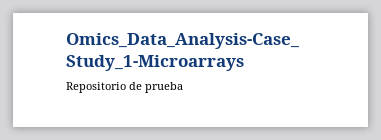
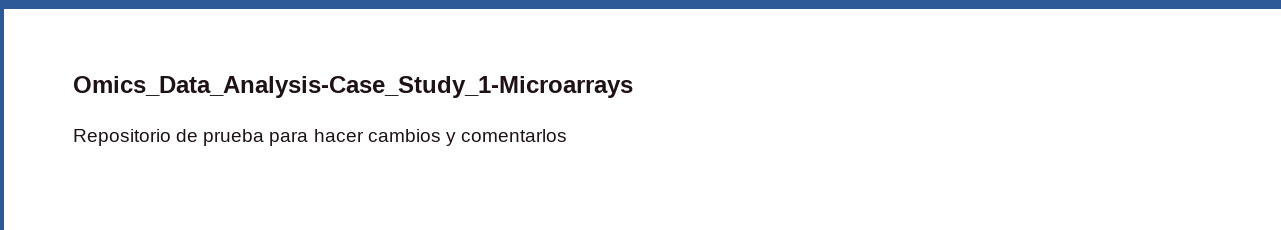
(183, 87) none -> [269,129,567,146] para hacer cambios y comentarlos

